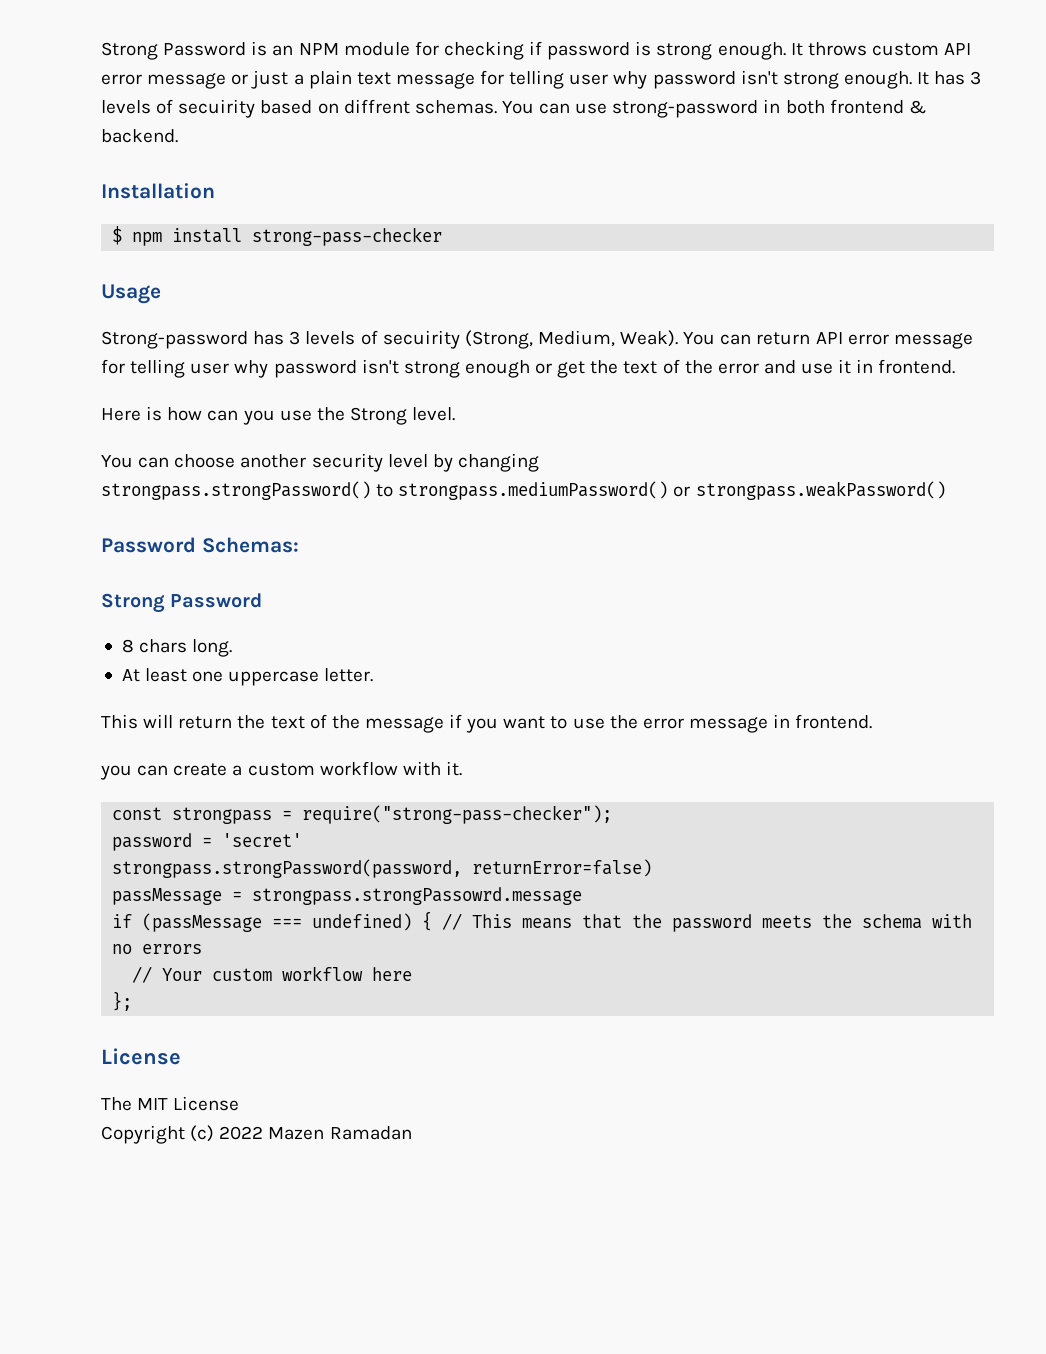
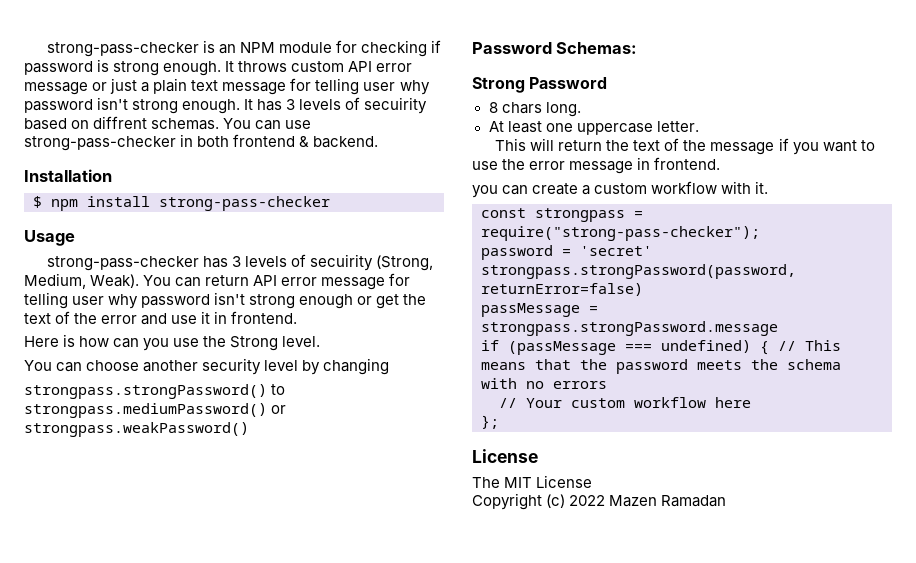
[101,42,247,60] Strong Password -> [47,42,200,57] strong-pass-checker
[612,100,759,118] strong-password -> [24,136,176,151] strong-pass-checker
[101,331,248,349] Strong-password -> [47,256,200,271] strong-pass-checker
[252,887,583,905] strongpass.strongPassowrd.message -> [481,321,778,336] strongpass.strongPassword.message

